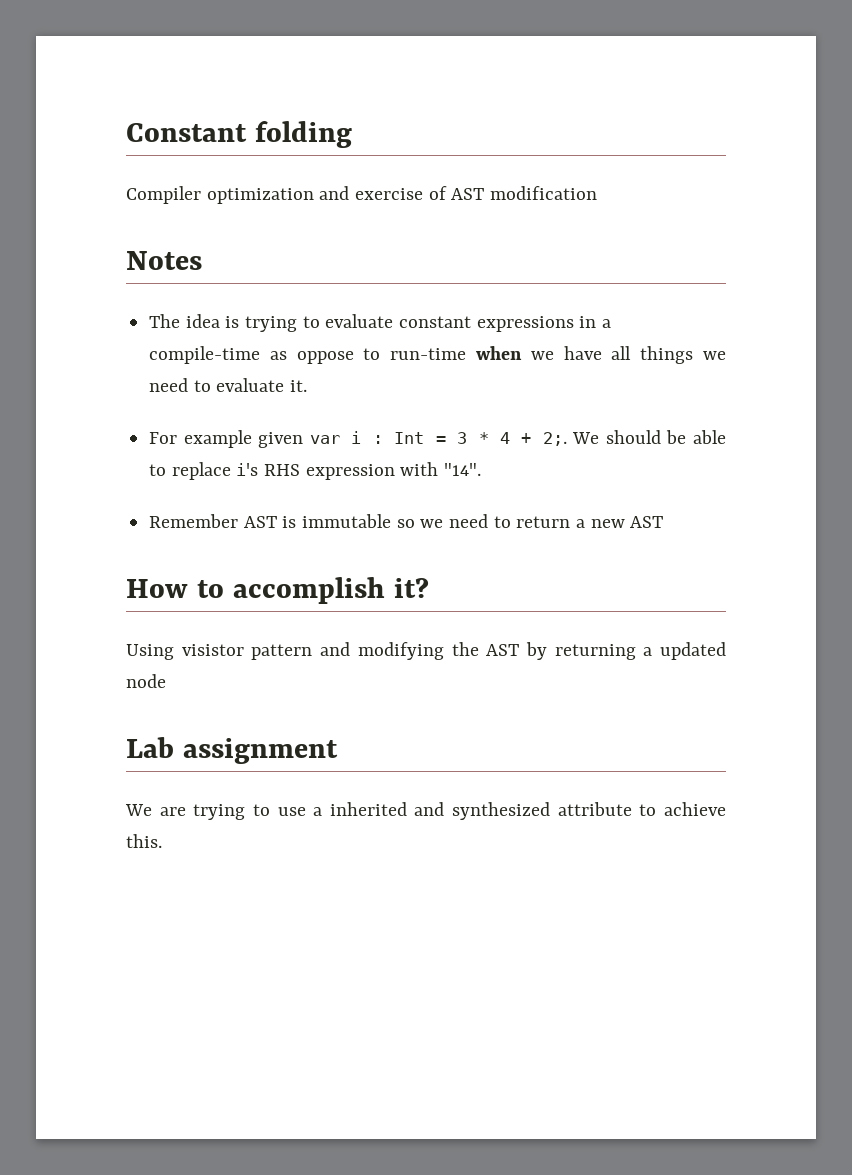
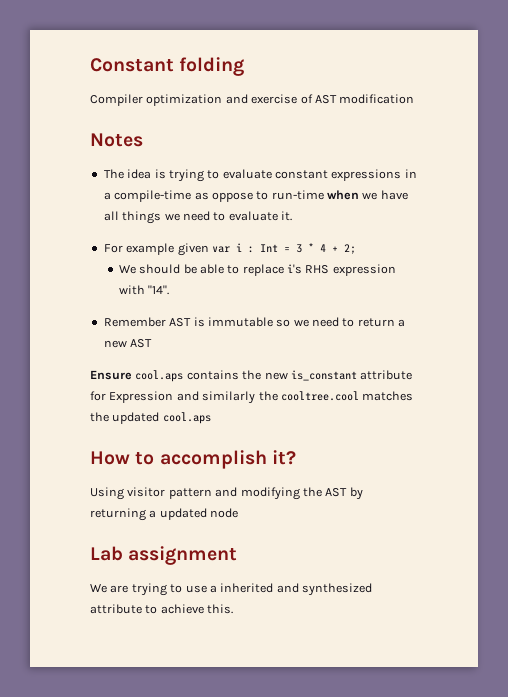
[542,432,567,446] 2;. -> [343,244,356,254] 2; //
(664, 522) none -> [90,370,413,382] [90,391,414,404] [90,412,211,424] // Ensure cool.aps contains the new is_constant attribute for Expression and similarly the cooltree.cool matches the updated cool.aps
[181,644,244,656] visistor -> [127,487,166,497] visitor

